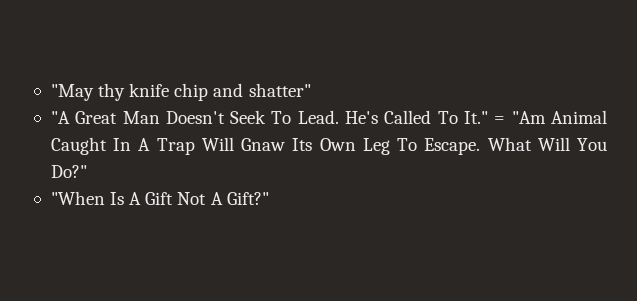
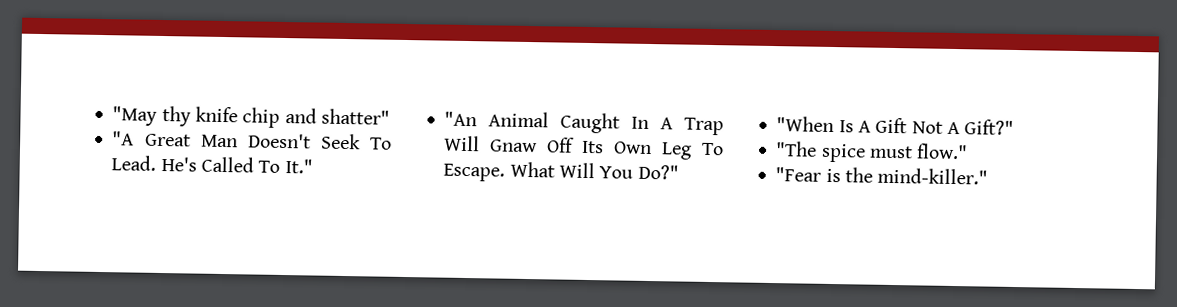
[494,111,546,124] = "Am -> [444,111,478,127] // "An
(286, 144) none -> [547,137,576,153] Off
(269, 198) none -> [775,141,969,163] [775,167,989,185] // "The spice must flow." // "Fear is the mind-killer."

